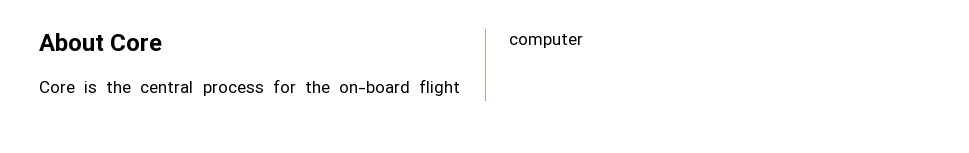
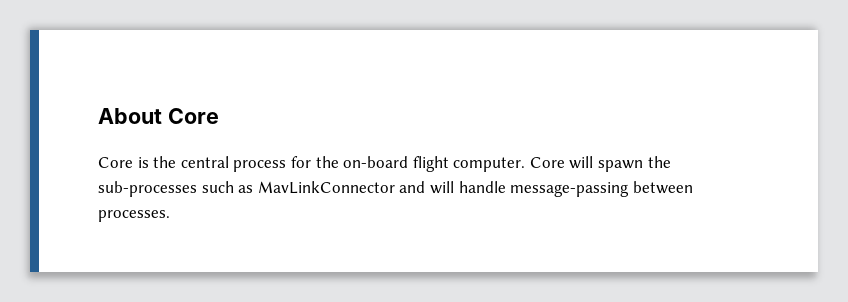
[509,34,583,48] computer -> [453,156,671,172] [98,181,693,197] [98,210,170,222] computer. Core will spawn the sub-processes such as MavLinkConnector and will handle message-passing between processes.

